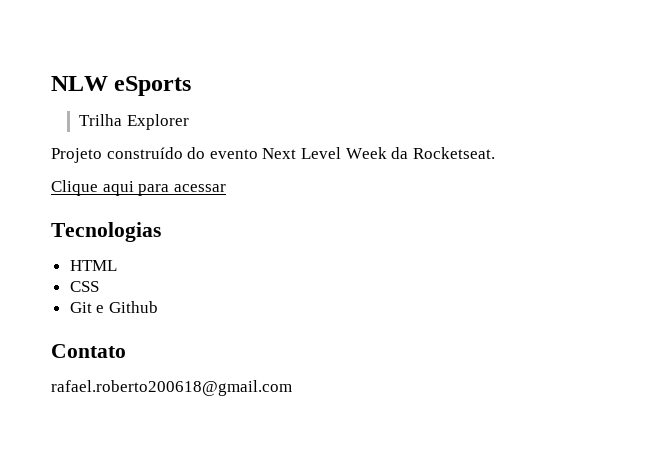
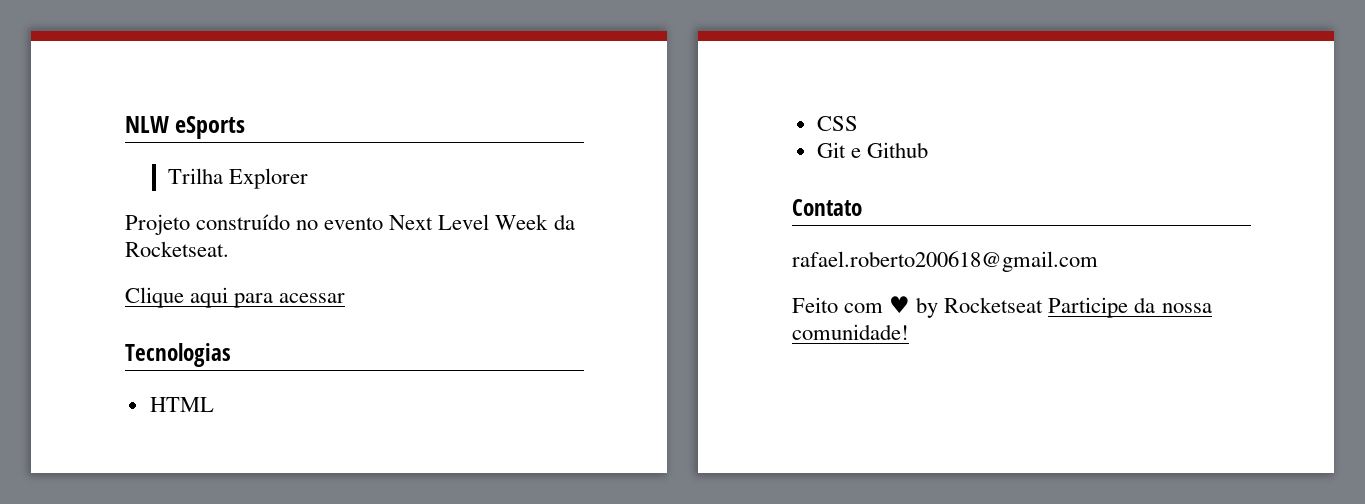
[187,147,206,159] do -> [296,220,319,230] no
(292, 388) none -> [792,296,1212,318] [792,324,909,340] // Feito com ♥ by Rocketseat Participe da nossa comunidade!

